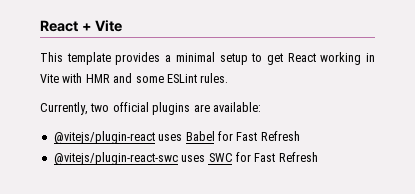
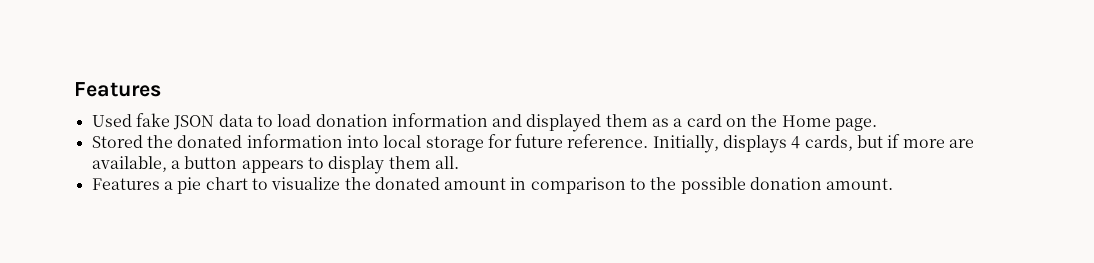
[40,20,122,32] [40,52,375,65] [40,73,229,83] [40,102,261,115] [53,131,300,144] [53,152,318,165] React + Vite // This template provides a minimal setup to get React working in Vite with HMR and some ESLint rules. // Currently, two official plugins are available: // @vitejs/plugin-react uses Babel for Fast Refresh // @vitejs/plugin-react-swc uses SWC for Fast Refresh -> [74,82,161,97] [91,113,878,132] [91,134,975,153] [91,156,459,174] [91,177,894,194] Features // Used fake JSON data to load donation information and displayed them as a card on the Home page. // Stored the donated information into local storage for future reference. Initially, displays 4 cards, but if more are available, a button appears to display them all. // Features a pie chart to visualize the donated amount in comparison to the possible donation amount.

